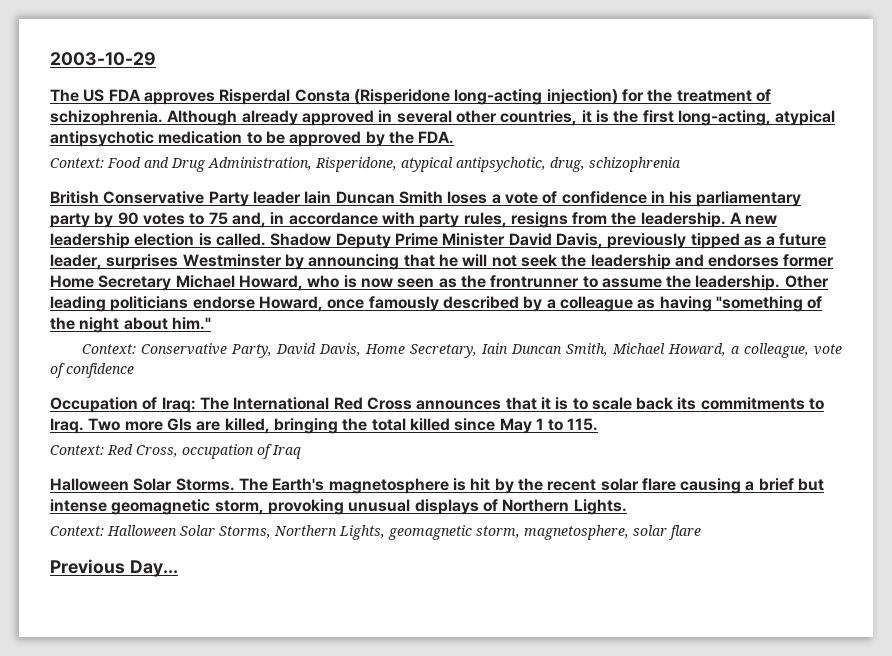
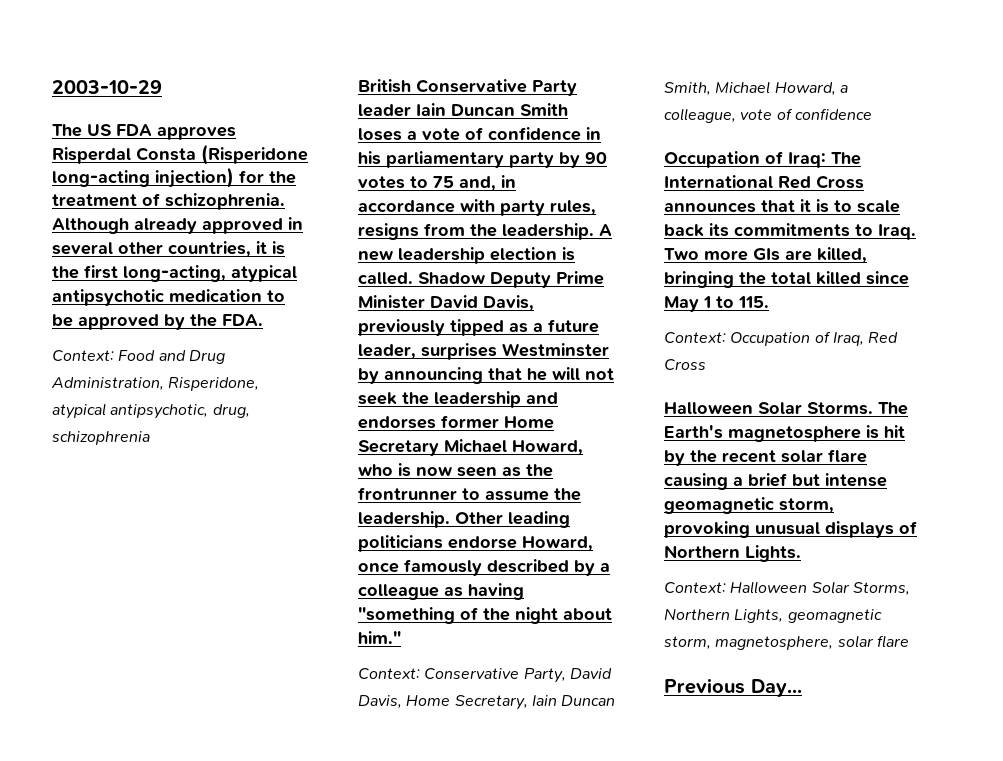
[107,444,301,459] Red Cross, occupation of Iraq -> [730,331,899,346] [664,359,706,370] Occupation of Iraq, Red Cross

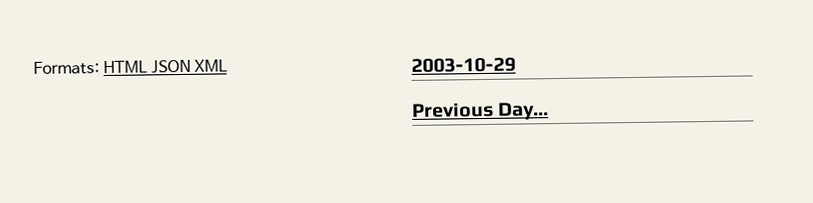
[52,80,162,94] [52,124,236,140] [52,144,308,165] [52,167,296,188] [52,193,285,210] [52,217,303,234] [52,241,285,257] [52,265,297,282] [52,289,285,306] [52,314,263,330] [52,350,225,364] [51,377,260,391] [52,403,250,419] [52,431,150,445] [358,79,577,96] [358,103,568,117] [358,127,601,141] [358,151,607,168] [358,175,516,191] [358,199,596,216] [358,223,612,240] [358,247,575,264] [358,271,604,288] [358,295,534,311] [358,319,599,336] [358,343,609,360] [358,367,614,384] [358,391,558,408] [358,415,554,429] [358,439,583,456] [358,463,553,477] [358,487,581,501] [358,511,570,528] [358,535,593,552] [358,559,610,576] [358,583,524,600] [358,607,612,624] [358,631,401,644] [358,668,612,683] [358,695,616,710] [664,81,848,95] [664,108,872,123] [664,151,861,168] [664,175,864,189] [664,199,900,213] [664,223,916,240] [664,247,867,263] [664,271,909,288] [664,296,769,312] [664,331,899,346] [664,359,706,370] [664,402,908,415] [664,425,905,442] [664,449,867,466] [664,473,887,490] [664,497,834,514] [664,521,917,538] [664,545,801,562] [664,581,910,595] [664,608,882,623] [664,635,909,650] 2003-10-29 // The US FDA approves Risperdal Consta (Risperidone long-acting injection) for the treatment of schizophrenia. Although already approved in several other countries, it is the first long-acting, atypical antipsychotic medication to be approved by the FDA. // Context: Food and Drug Administration, Risperidone, atypical antipsychotic, drug, schizophrenia // British Conservative Party leader Iain Duncan Smith loses a vote of confidence in his parliamentary party by 90 votes to 75 and, in accordance with party rules, resigns from the leadership. A new leadership election is called. Shadow Deputy Prime Minister David Davis, previously tipped as a future leader, surprises Westminster by announcing that he will not seek the leadership and endorses former Home Secretary Michael Howard, who is now seen as the frontrunner to assume the leadership. Other leading politicians endorse Howard, once famously described by a colleague as having "something of the night about him." // Context: Conservative Party, David Davis, Home Secretary, Iain Duncan Smith, Michael Howard, a colleague, vote of confidence // Occupation of Iraq: The International Red Cross announces that it is to scale back its commitments to Iraq. Two more GIs are killed, bringing the total killed since May 1 to 115. // Context: Occupation of Iraq, Red Cross // Halloween Solar Storms. The Earth's magnetosphere is hit by the recent solar flare causing a brief but intense geomagnetic storm, provoking unusual displays of Northern Lights. // Context: Halloween Solar Storms, Northern Lights, geomagnetic storm, magnetosphere, solar flare -> [33,59,228,75] [411,57,516,73] Formats: HTML JSON XML // 2003-10-29

